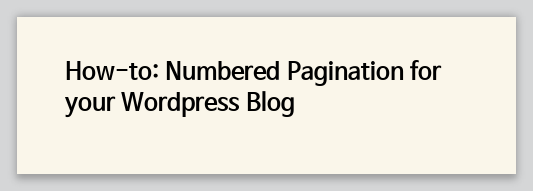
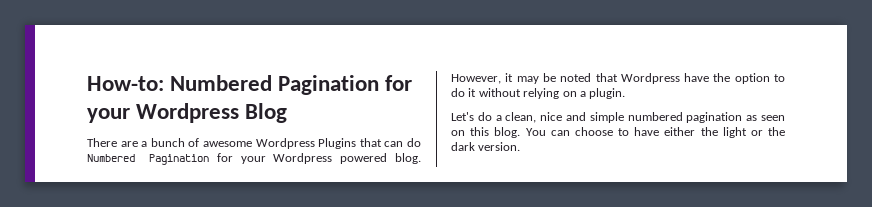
(295, 104) none -> [87,138,422,149] [87,153,421,165] [451,73,785,84] [451,88,626,99] [451,112,785,123] [451,127,785,138] [451,142,521,151] // There are a bunch of awesome Wordpress Plugins that can do Numbered Pagination for your Wordpress powered blog. However, it may be noted that Wordpress have the option to do it without relying on a plugin. // Let's do a clean, nice and simple numbered pagination as seen on this blog. You can choose to have either the light or the dark version.

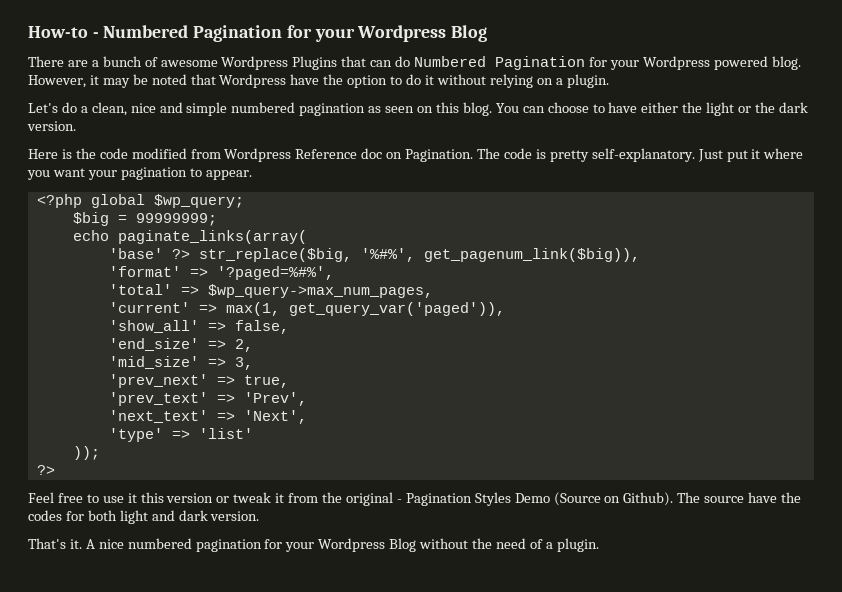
[87,76,164,91] How-to: -> [28,26,99,38] How-to -
(521, 146) none -> [28,148,804,162] [27,167,252,180] [36,194,244,208] [72,212,217,226] [72,230,307,244] [108,248,640,262] [108,266,334,280] [108,284,433,298] [108,302,505,316] [108,320,289,334] [108,338,253,352] [108,356,253,370] [108,374,289,388] [108,392,307,406] [108,410,307,424] [108,428,253,442] [72,446,100,460] [36,465,55,475] [28,492,802,506] [28,510,260,524] [28,538,599,552] // Here is the code modified from Wordpress Reference doc on Pagination. The code is pretty self-explanatory. Just put it where you want your pagination to appear. // <?php global $wp_query; // $big = 99999999; // echo paginate_links(array( // 'base' ?> str_replace($big, '%#%', get_pagenum_link($big)), // 'format' => '?paged=%#%', // 'total' => $wp_query->max_num_pages, // 'current' => max(1, get_query_var('paged')), // 'show_all' => false, // 'end_size' => 2, // 'mid_size' => 3, // 'prev_next' => true, // 'prev_text' => 'Prev', // 'next_text' => 'Next', // 'type' => 'list' // )); // ?> // Feel free to use it this version or tweak it from the original - Pagination Styles Demo (Source on Github). The source have the codes for both light and dark version. // That's it. A nice numbered pagination for your Wordpress Blog without the need of a plugin.

